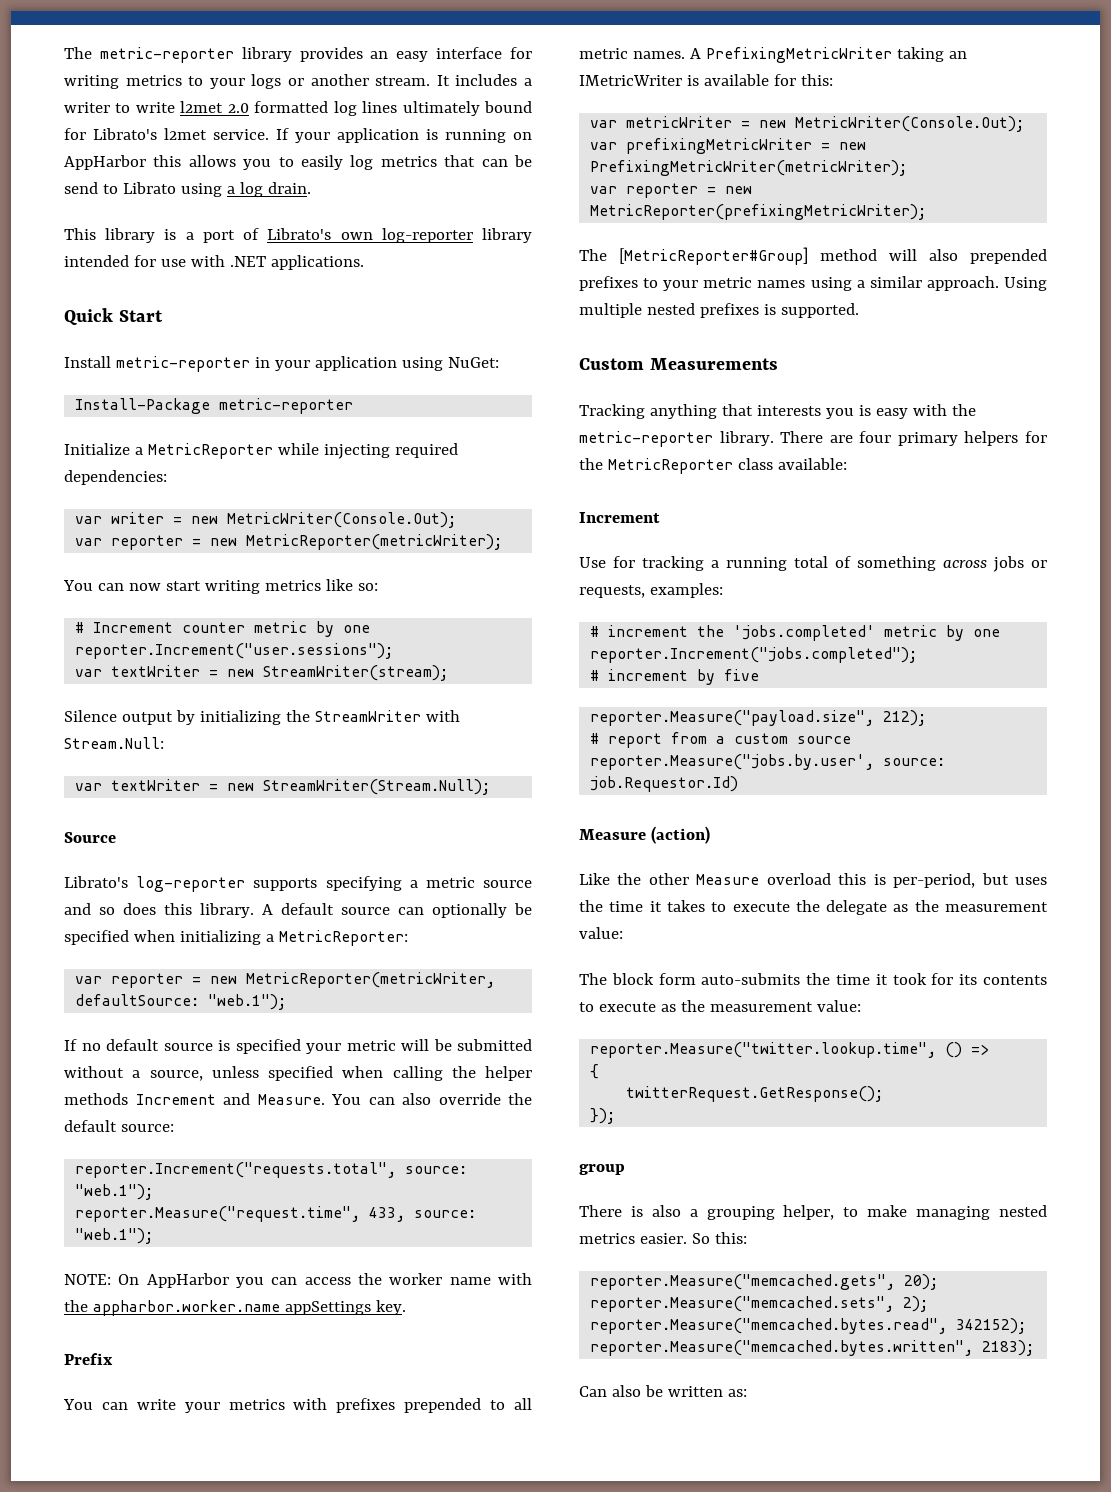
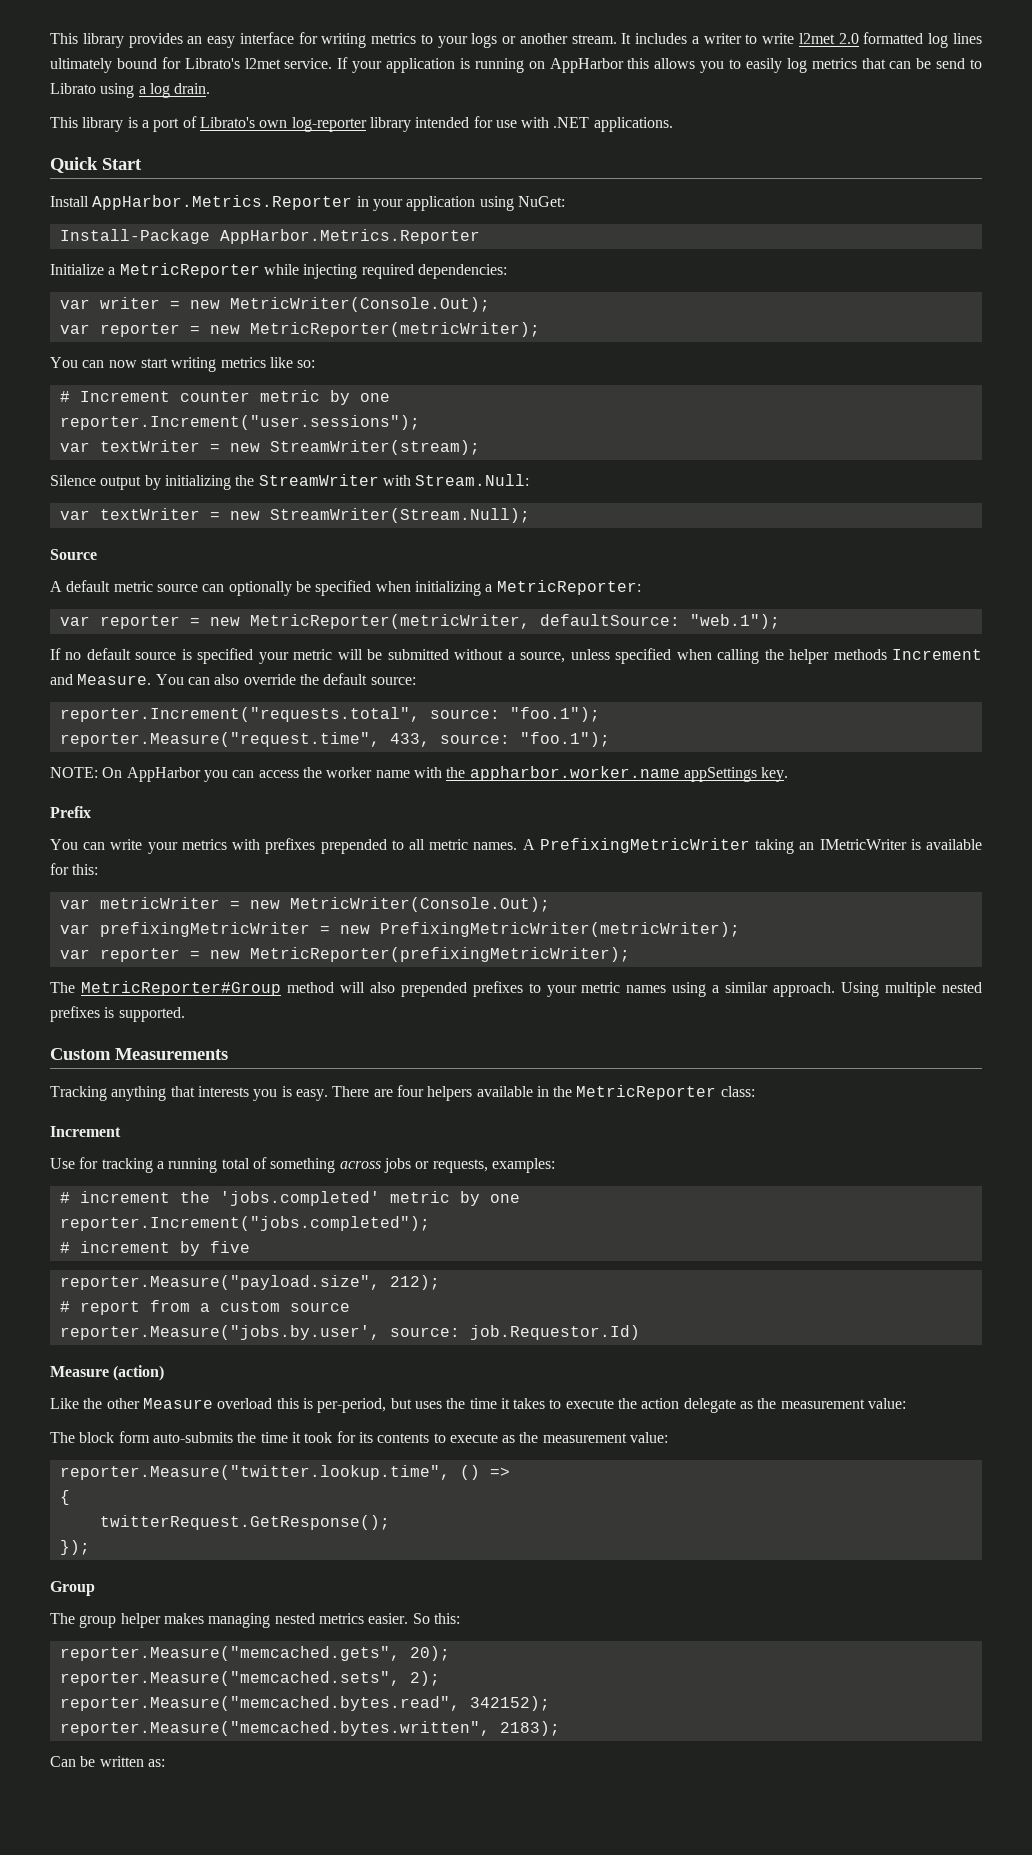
[64,47,234,63] The metric-reporter -> [50,33,78,44] This
[115,356,250,372] metric-reporter -> [92,195,353,210] AppHarbor.Metrics.Reporter
[219,398,354,414] metric-reporter -> [219,229,480,244] AppHarbor.Metrics.Reporter
[64,876,532,892] [64,903,254,918] Librato's log-reporter supports specifying a metric source and so does this library. -> (97, 554) none
(334, 909) none -> [113,581,153,592] metric
[75,1184,154,1200] "web.1"); -> [509,707,600,722] "foo.1");
[75,1228,154,1244] "web.1"); -> [519,732,610,747] "foo.1");
[619,247,808,265] [MetricReporter#Group] -> [80,981,281,996] MetricReporter#Group
[875,404,976,419] [579,431,1047,447] [579,458,847,474] easy with the metric-reporter library. There are four primary helpers for the MetricReporter class available: -> [295,1085,755,1101] easy. There are four helpers available in the MetricReporter class:
(820, 906) none -> [641,1398,680,1409] action
(616, 1116) none -> [50,1581,95,1596] [50,1613,75,1624] Group // The
[579,1205,908,1220] // There is also a grouping helper, to make -> [120,1613,204,1628] helper makes
[611,1385,641,1397] also -> (76, 1761) none

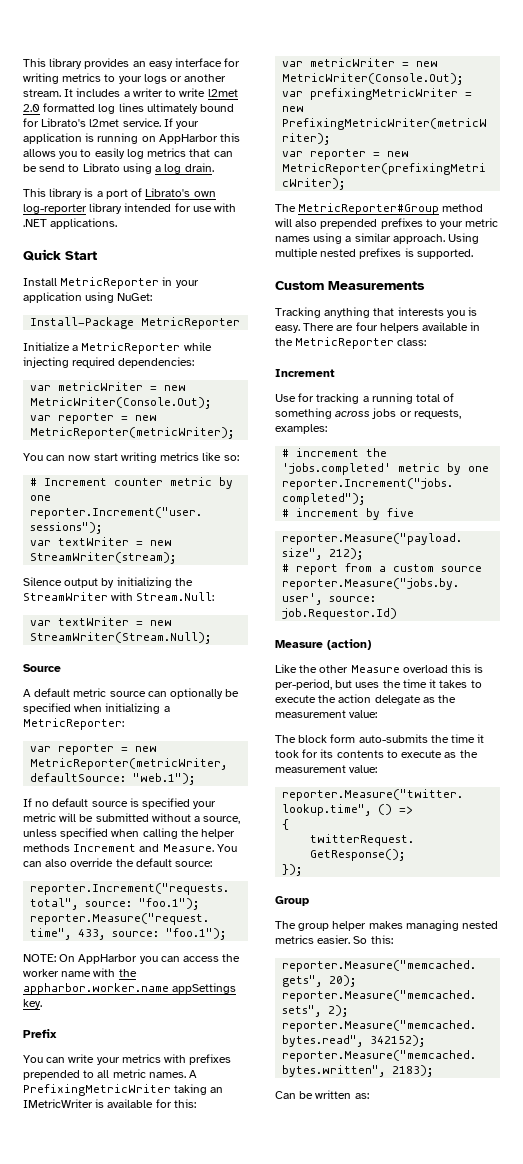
[92,195,353,210] AppHarbor.Metrics.Reporter -> [60,277,160,289] MetricReporter
[219,229,480,244] AppHarbor.Metrics.Reporter -> [141,317,241,329] MetricReporter
[99,297,160,309] writer -> [58,382,144,391] metricWriter

